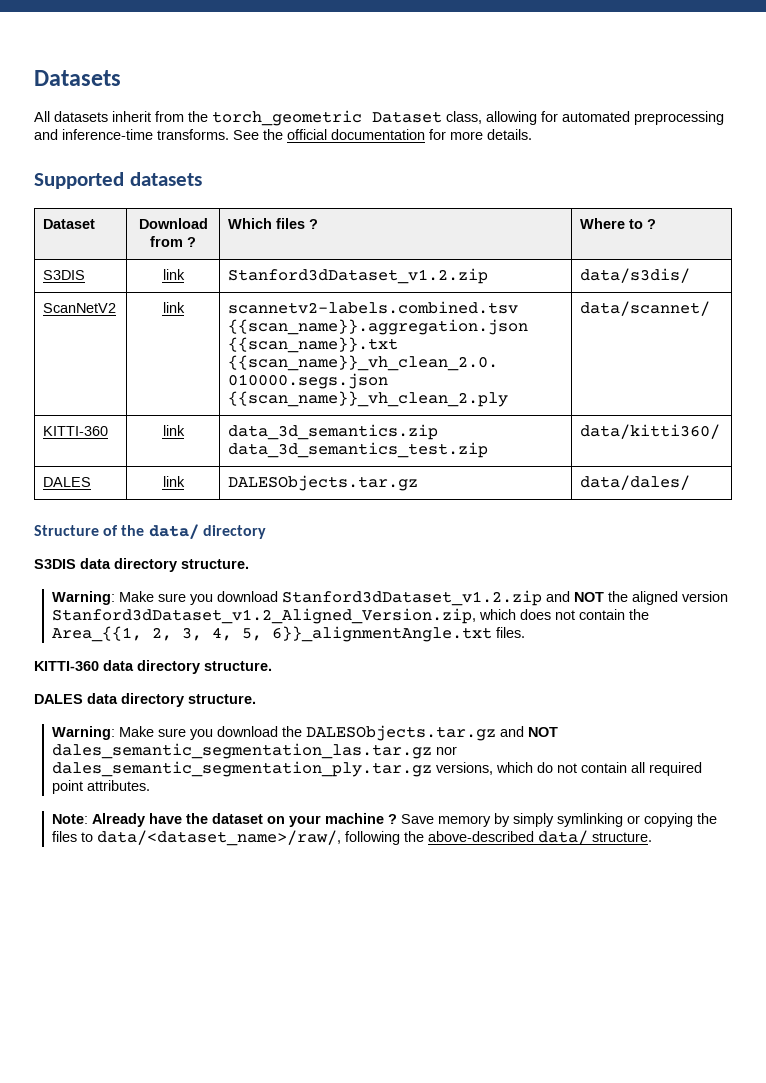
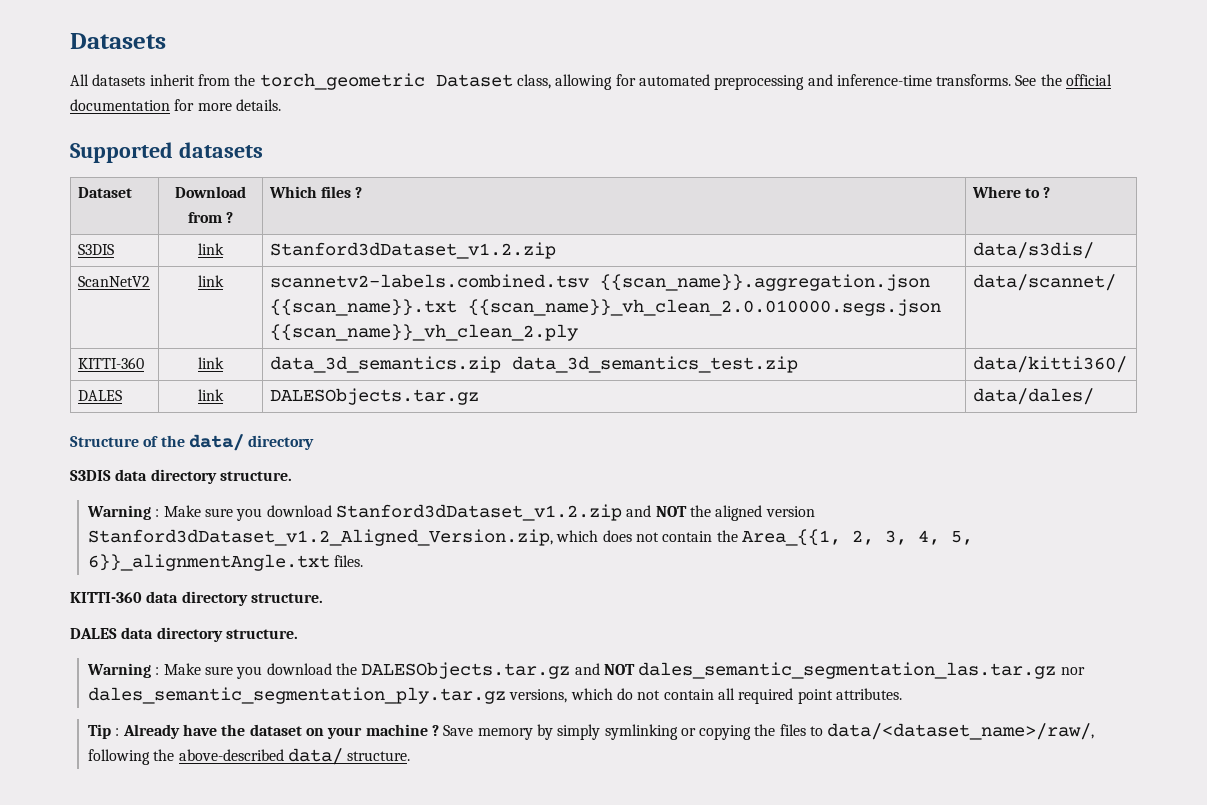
[51,591,115,605] Warning: -> [87,505,160,520] Warning :
[51,726,115,740] Warning: -> [87,663,160,678] Warning :
[51,814,88,824] Note: -> [88,724,120,739] Tip :

